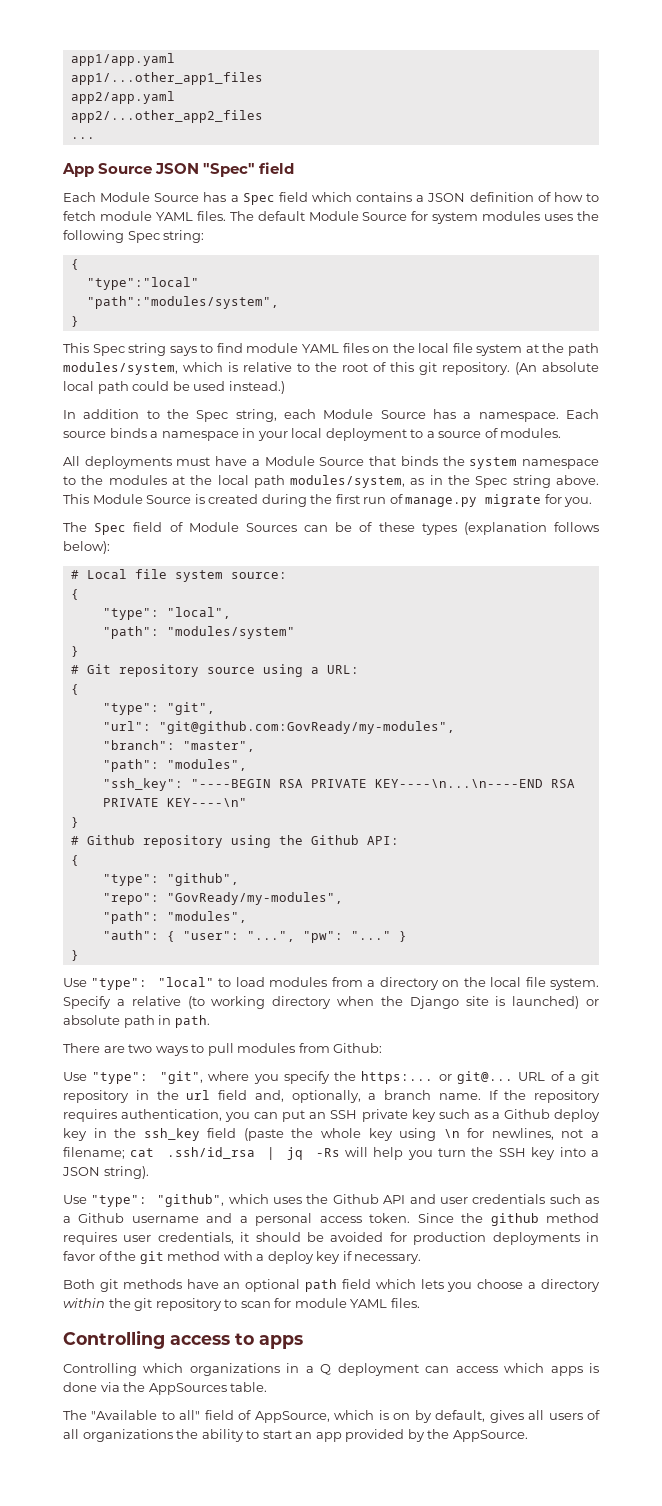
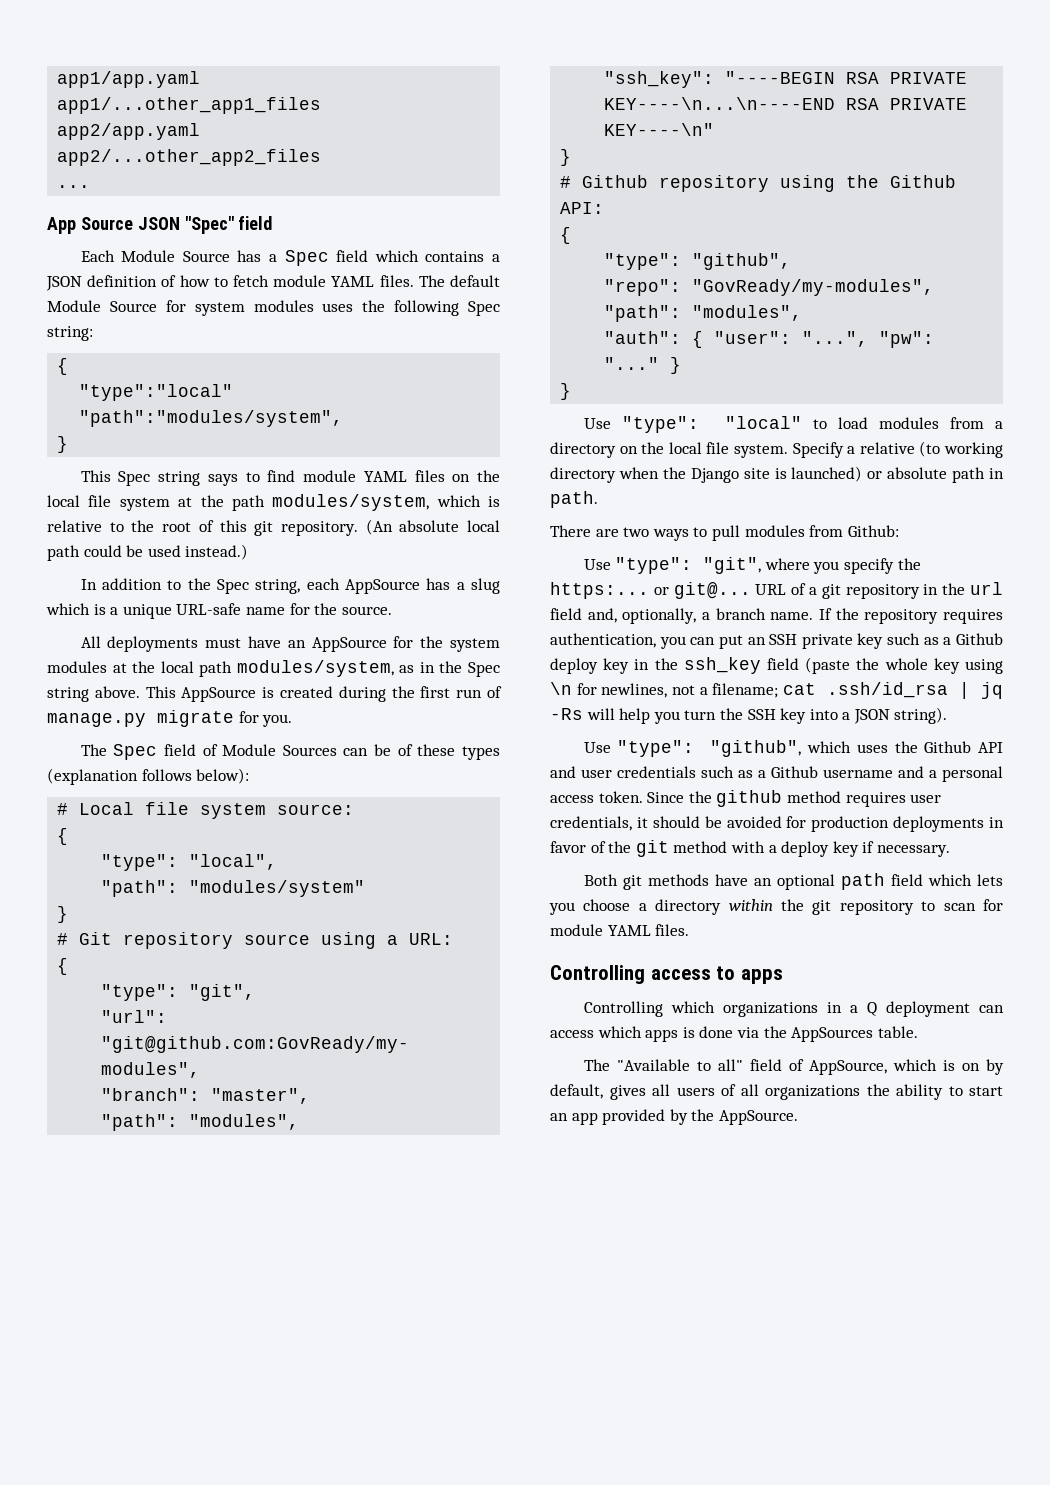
[323,409,599,422] [63,428,562,441] [63,456,599,469] [63,475,104,485] Module Source has a namespace. Each source binds a namespace in your local deployment to a source of modules. // All deployments must have a Module Source that binds the system namespace to the -> [345,578,500,594] [46,603,392,619] [80,636,501,652] AppSource has a slug which is a unique URL-safe name for the source. // All deployments must have an AppSource for the system
[92,494,192,504] Module Source -> [181,687,257,702] AppSource

